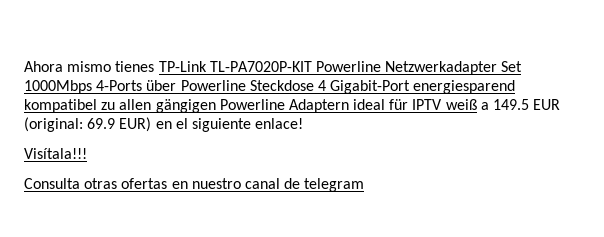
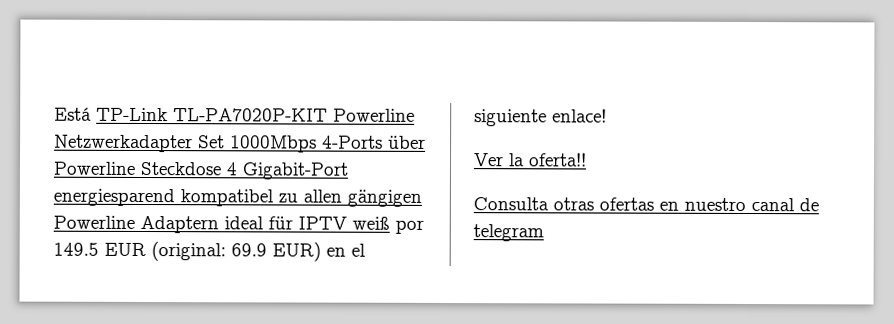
[24,61,155,72] Ahora mismo tienes -> [54,107,92,121] Está
[480,102,489,110] a -> [395,219,424,234] por
[24,148,87,159] Visítala!!! -> [473,152,587,167] Ver la oferta!!

